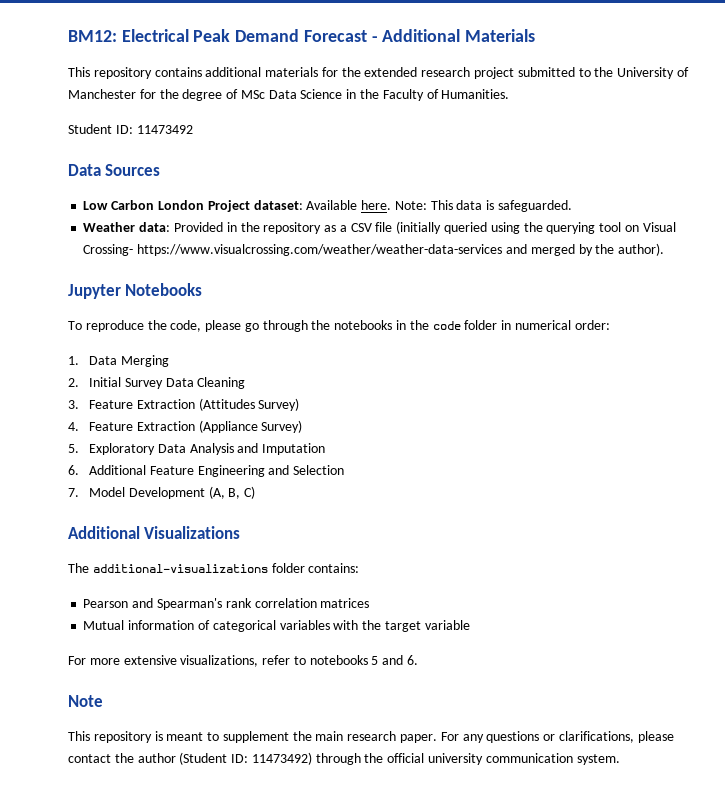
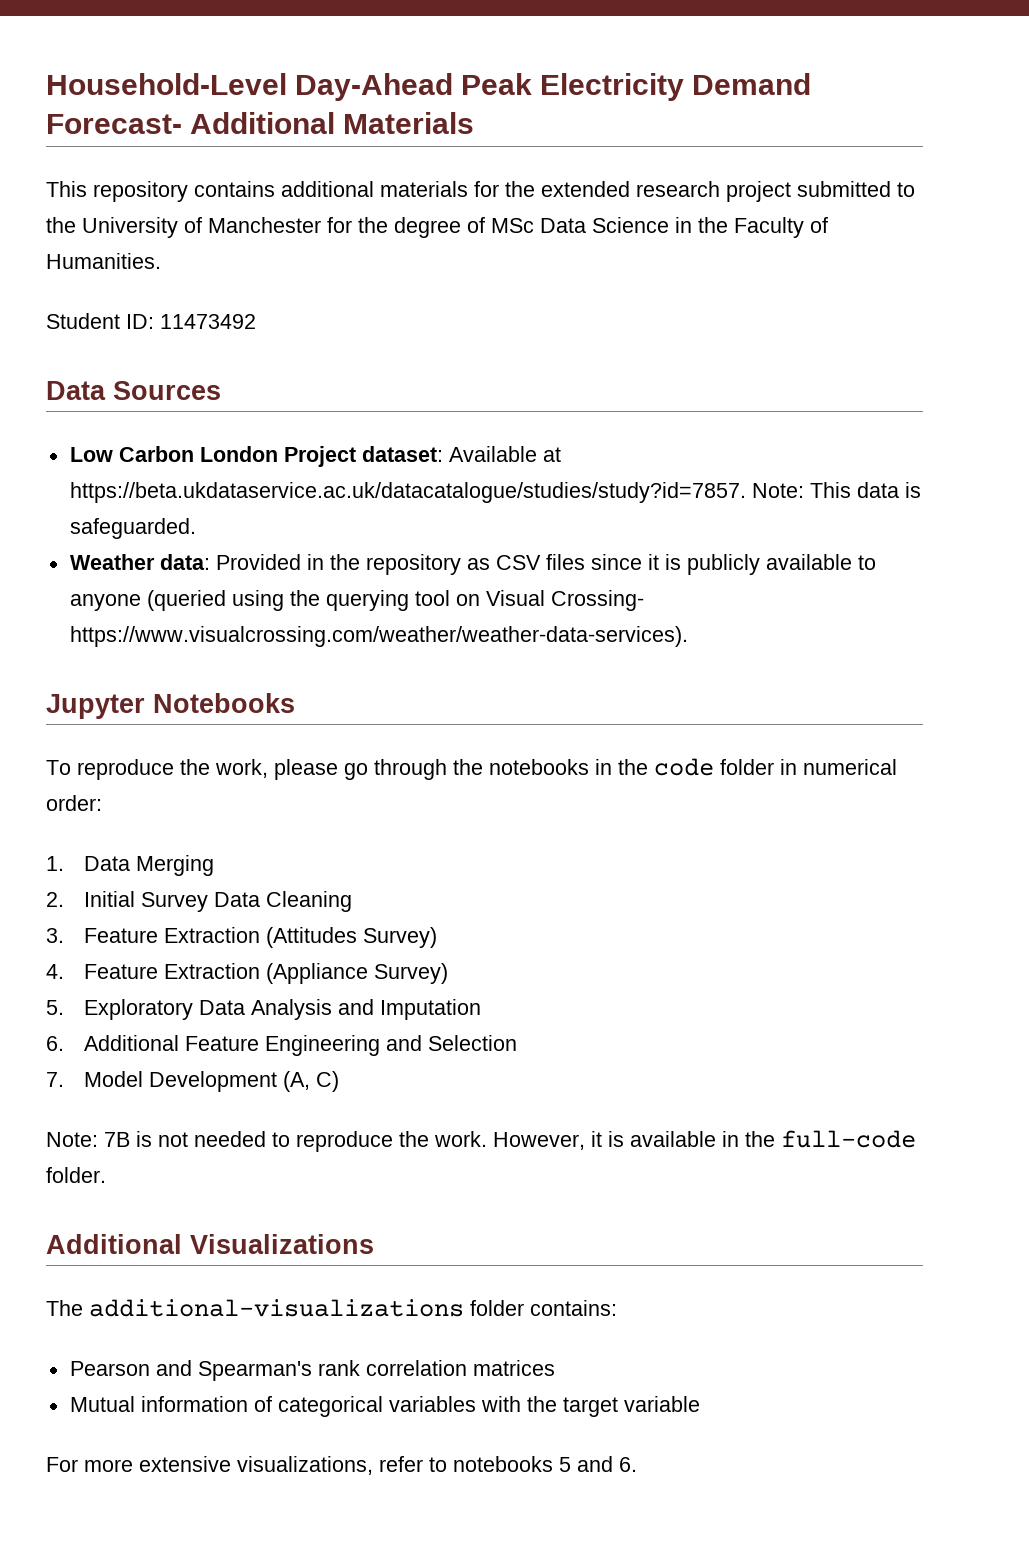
[68,29,378,42] BM12: Electrical Peak Demand Forecast - -> [46,73,812,101] [46,114,182,134] Household-Level Day-Ahead Peak Electricity Demand Forecast-
[361,200,392,210] here. -> [542,447,561,462] [69,482,746,503] at https://beta.ukdataservice.ac.uk/datacatalogue/studies/study?id=7857.
[339,221,487,234] a CSV file (initially queried -> [495,554,876,575] [69,590,226,611] CSV files since it is publicly available to anyone (queried
[137,243,665,256] https://www.visualcrossing.com/weather/weather-data-services and merged by the author). -> [69,626,688,647] https://www.visualcrossing.com/weather/weather-data-services).
[170,320,202,332] code, -> [215,759,268,778] work,
[228,488,241,499] B, -> (310, 1081) none
(256, 492) none -> [46,1130,916,1152] [46,1167,106,1183] // Note: 7B is not needed to reproduce the work. However, it is available in the full-code folder.
[68,695,103,707] [68,731,674,743] [68,752,620,765] // Note // This repository is meant to supplement the main research paper. For any questions or clarifications, please contact the author (Student ID: 11473492) through the official university communication system. -> (637, 1464) none

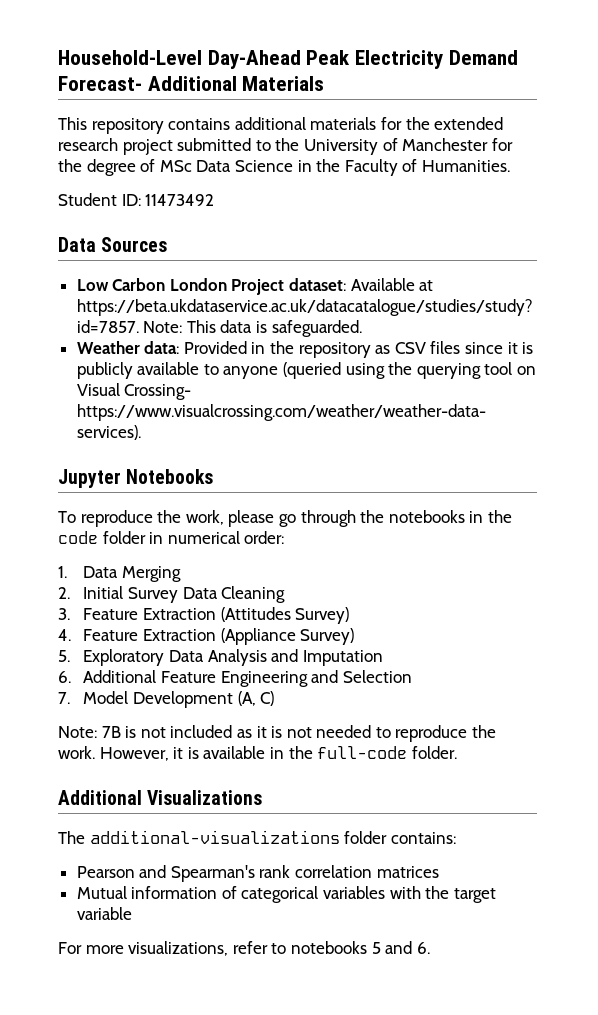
(188, 1139) none -> [170,725,312,738] included as it is not
[139,1456,231,1472] extensive -> (124, 949) none

